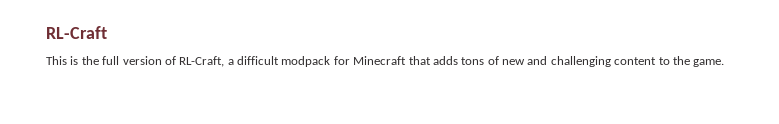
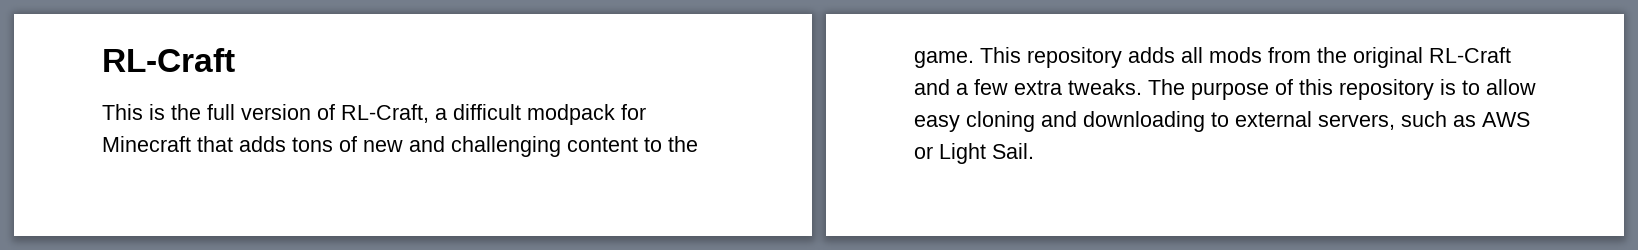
(725, 63) none -> [980,47,1511,68] [914,79,1536,100] [914,111,1530,132] [914,143,1034,164] This repository adds all mods from the original RL-Craft and a few extra tweaks. The purpose of this repository is to allow easy cloning and downloading to external servers, such as AWS or Light Sail.

